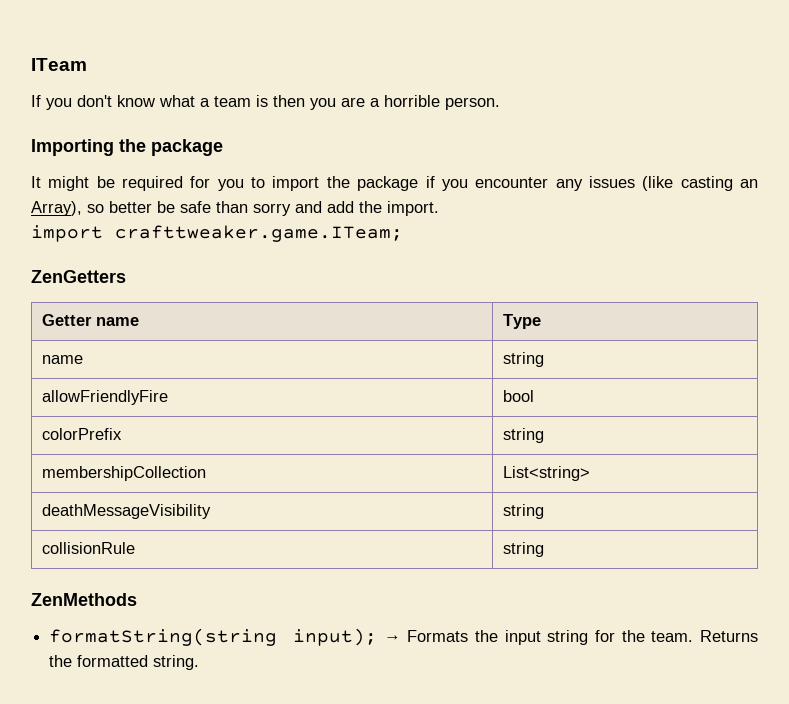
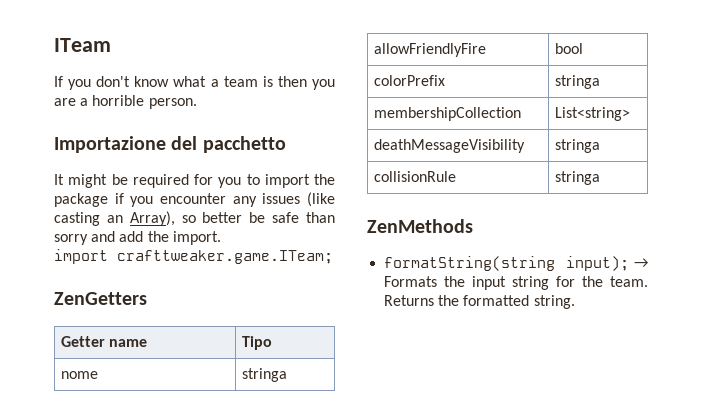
[31,139,223,156] Importing the package -> [54,136,286,153] Importazione del pacchetto
[502,314,541,329] [41,355,83,364] [502,352,544,367] Type // name | string -> [241,336,272,350] [60,371,98,379] [241,368,287,382] Tipo // nome | stringa
[502,428,544,443] string -> [554,75,600,89] stringa
[502,504,544,519] string -> [554,139,600,153] stringa
[502,542,544,557] string -> [554,171,600,185] stringa

